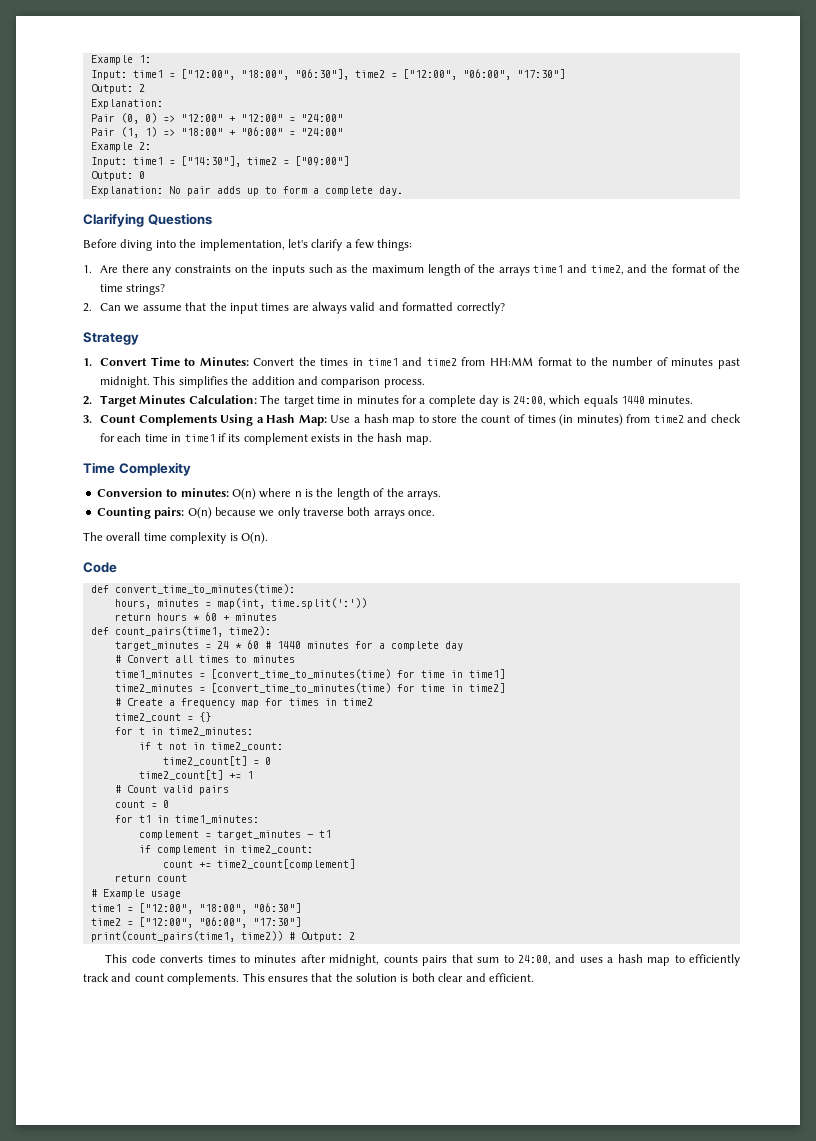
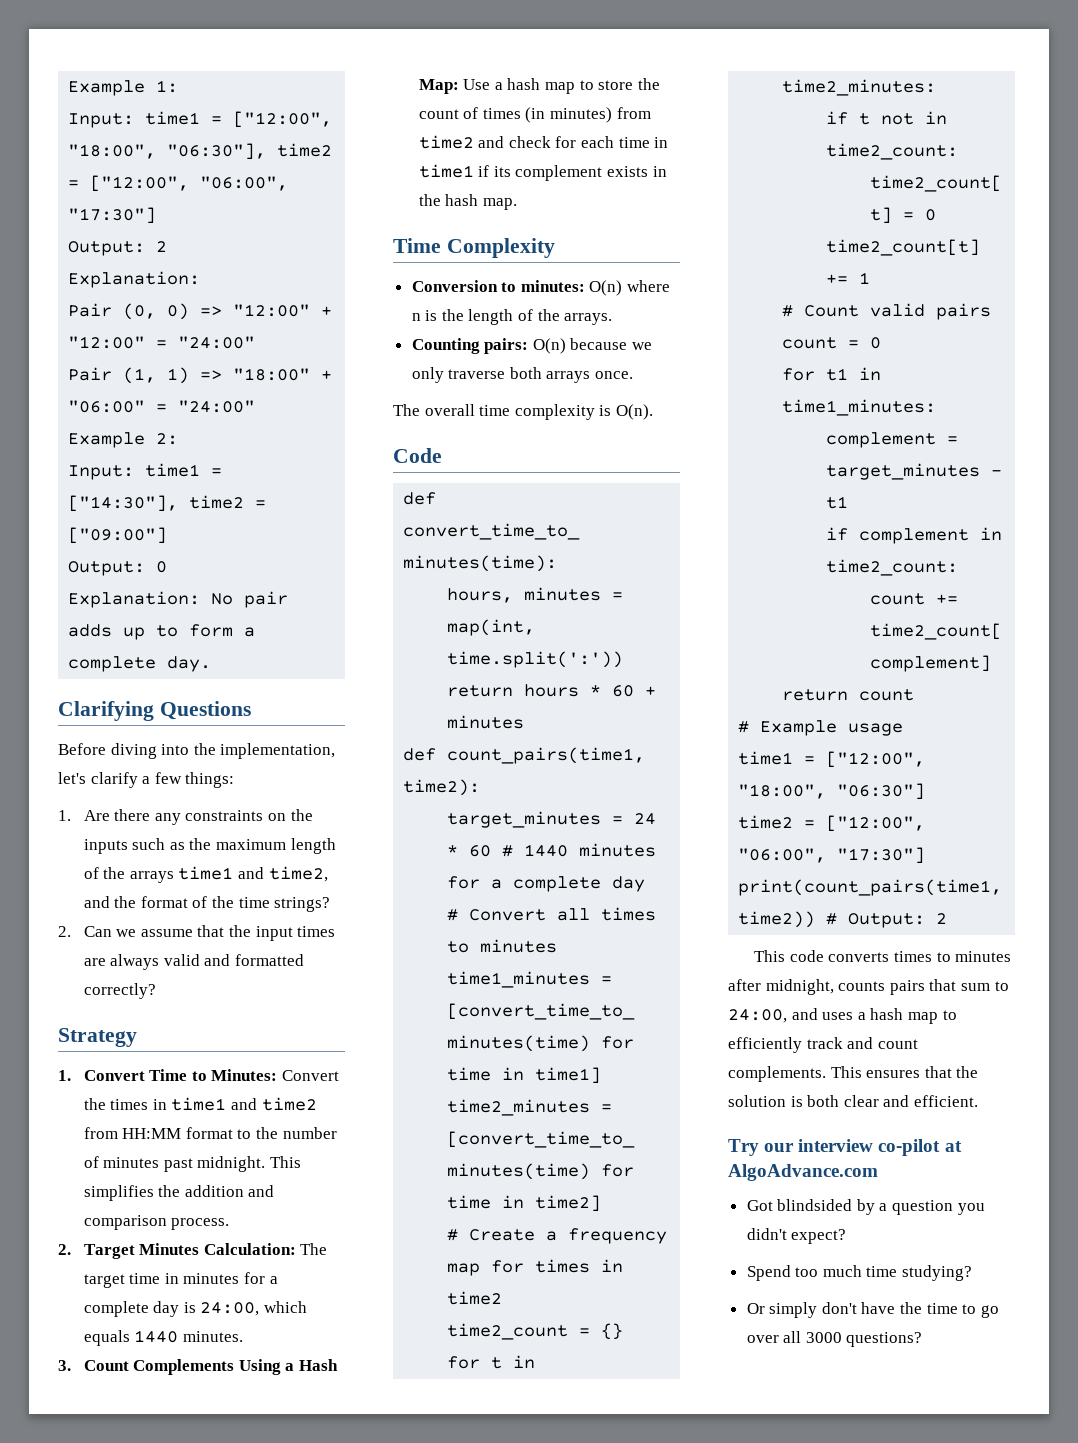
(534, 977) none -> [728,1139,962,1156] [728,1164,878,1181] [746,1199,985,1215] [746,1228,847,1244] [746,1265,973,1281] [746,1302,999,1318] [746,1331,923,1347] // Try our interview co-pilot at AlgoAdvance.com // Got blindsided by a question you didn't expect? // Spend too much time studying? // Or simply don't have the time to go over all 3000 questions?

